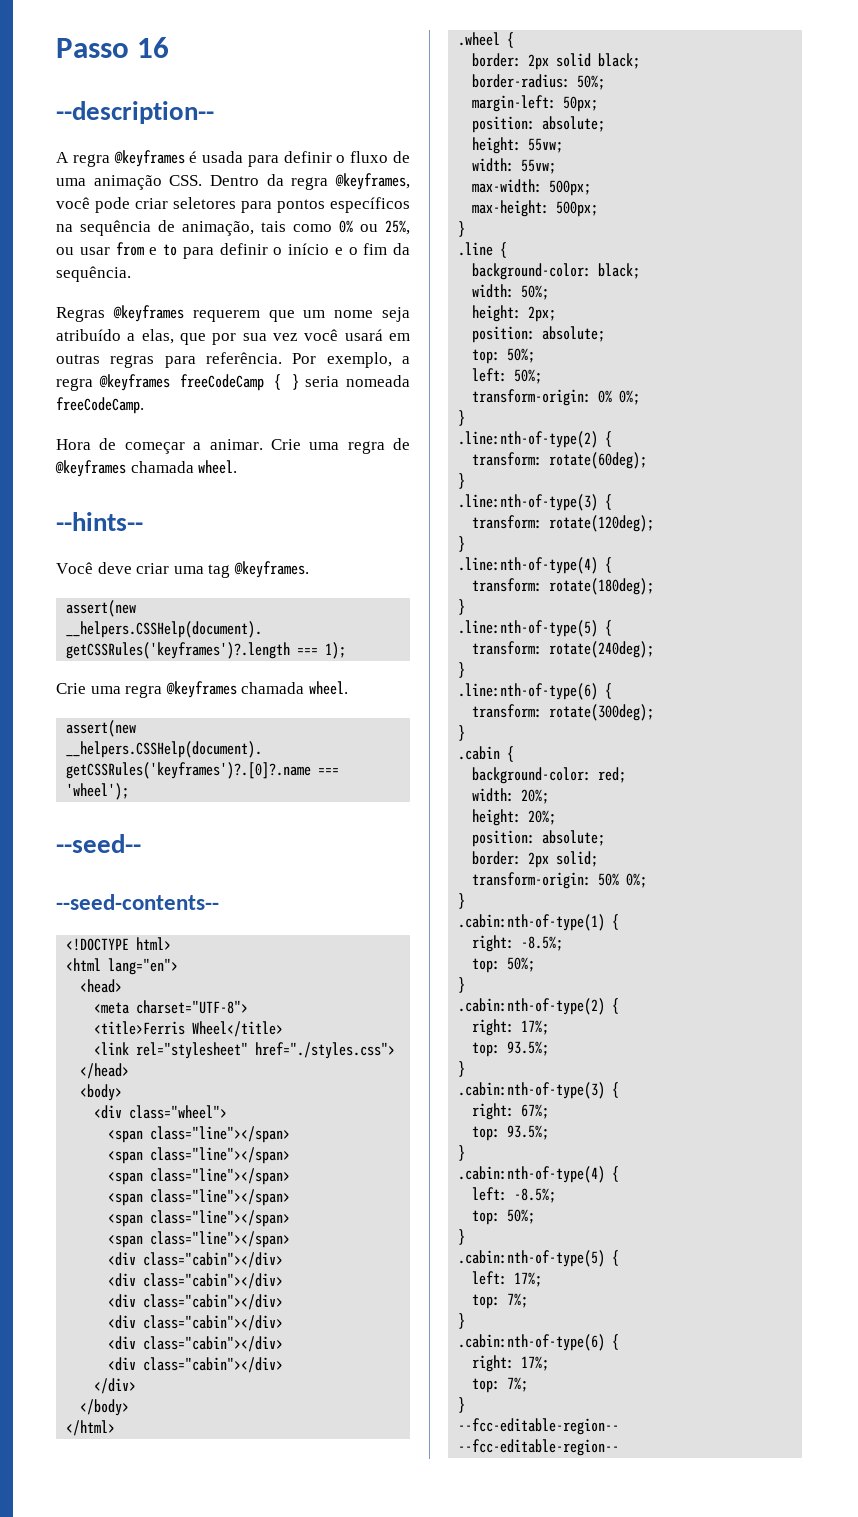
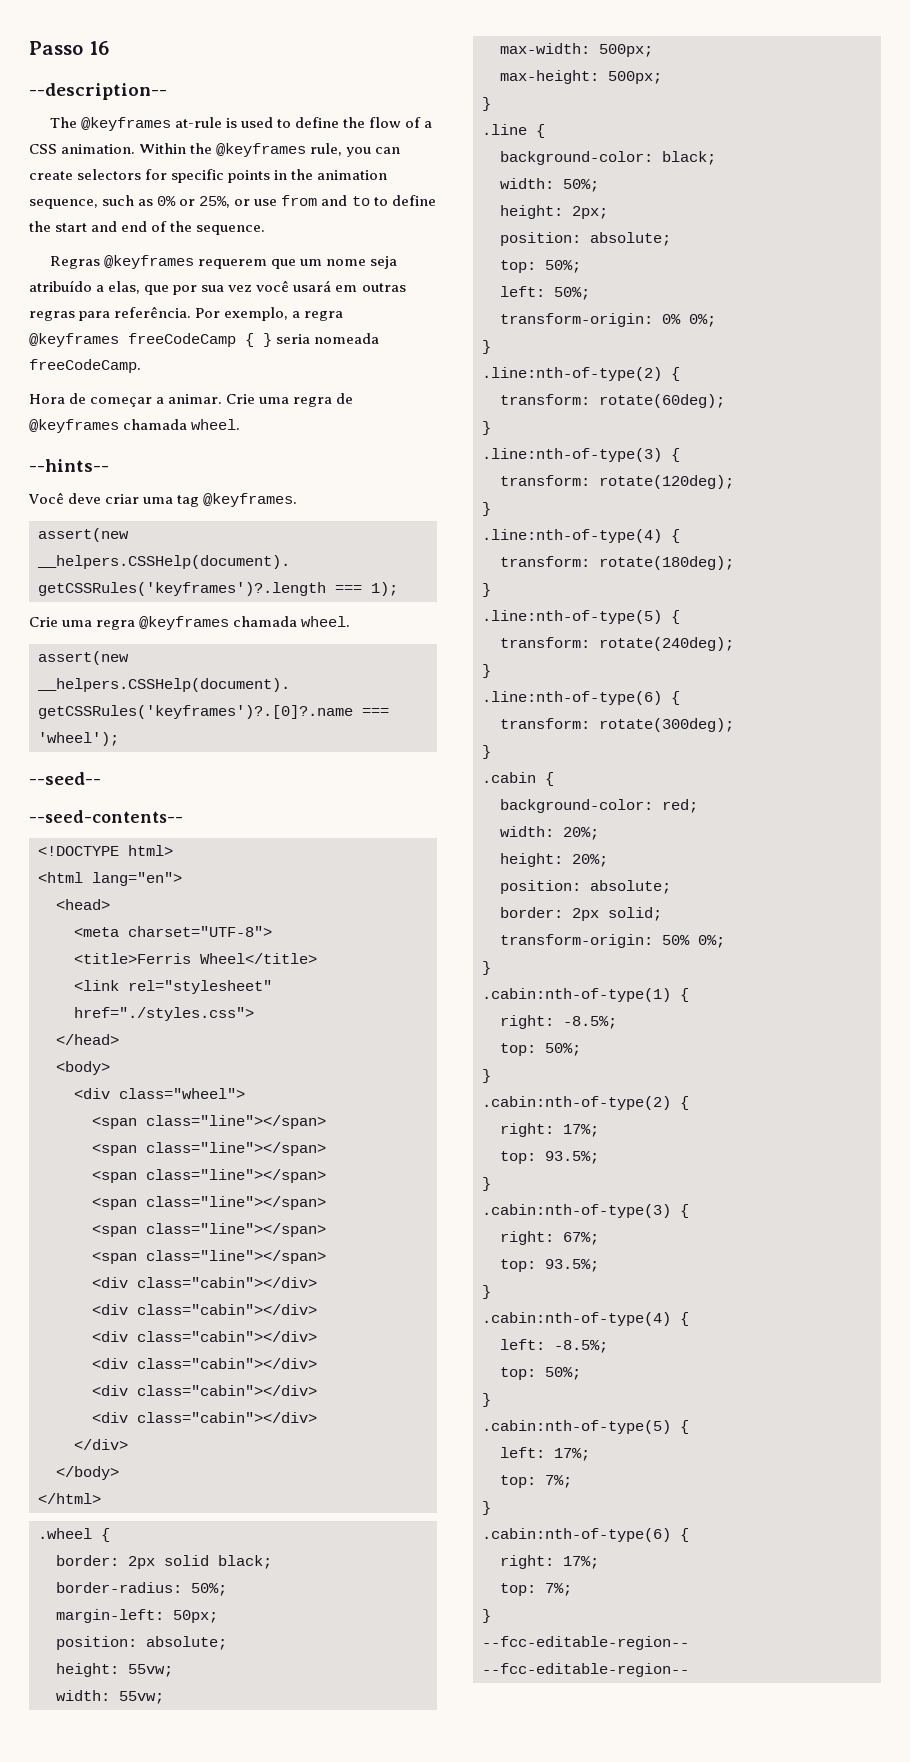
[56,150,410,167] [56,173,410,190] [56,197,410,213] [56,220,410,236] [56,242,410,259] [56,266,131,282] A regra @keyframes é usada para definir o fluxo de uma animação CSS. Dentro da regra @keyframes, você pode criar seletores para pontos específicos na sequência de animação, tais como 0% ou 25%, ou usar from e to para definir o início e o fim da sequência. -> [49,117,433,131] [29,143,401,157] [29,169,388,183] [29,195,436,209] [29,221,266,235] The @keyframes at-rule is used to define the flow of a CSS animation. Within the @keyframes rule, you can create selectors for specific points in the animation sequence, such as 0% or 25%, or use from and to to define the start and end of the sequence.

